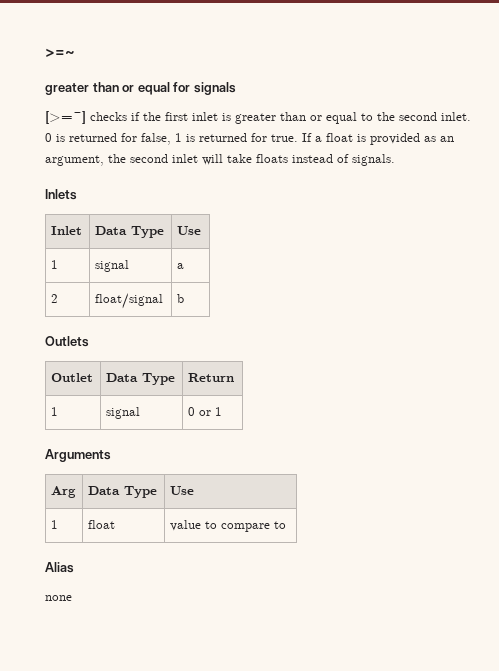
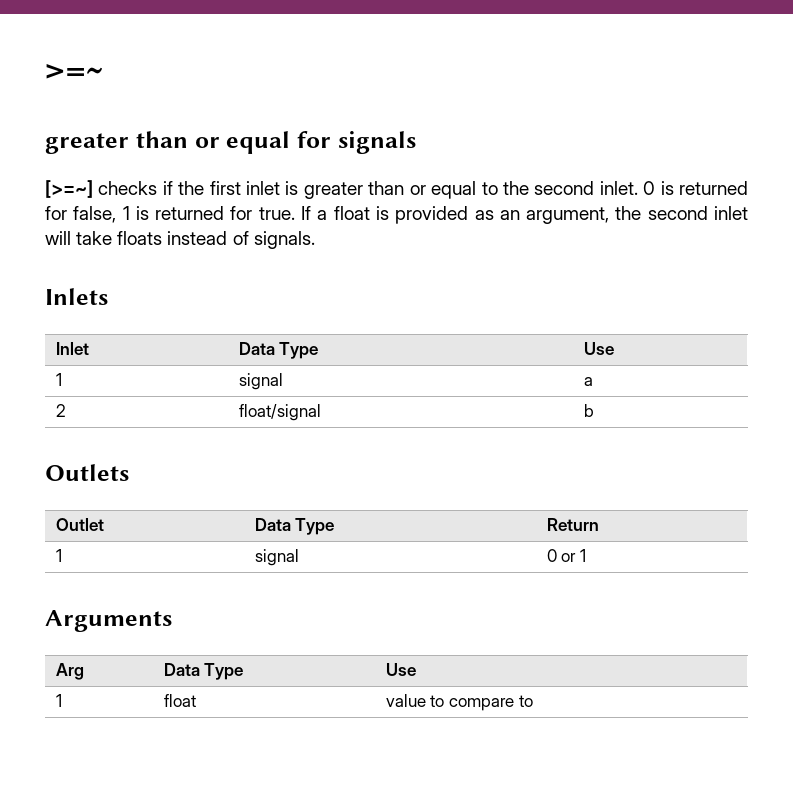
[45,562,74,573] [45,595,72,601] // Alias // none -> (533, 701) none

